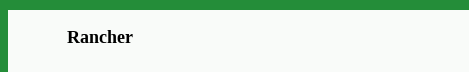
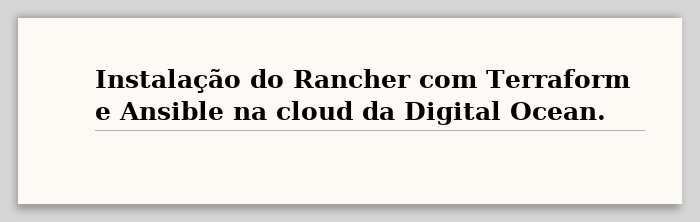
[67,30,133,43] Rancher -> [95,69,631,93] [95,101,606,125] Instalação do Rancher com Terraform e Ansible na cloud da Digital Ocean.

